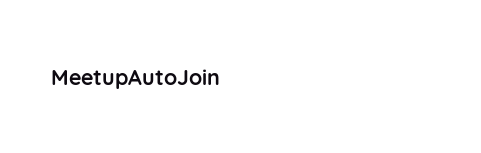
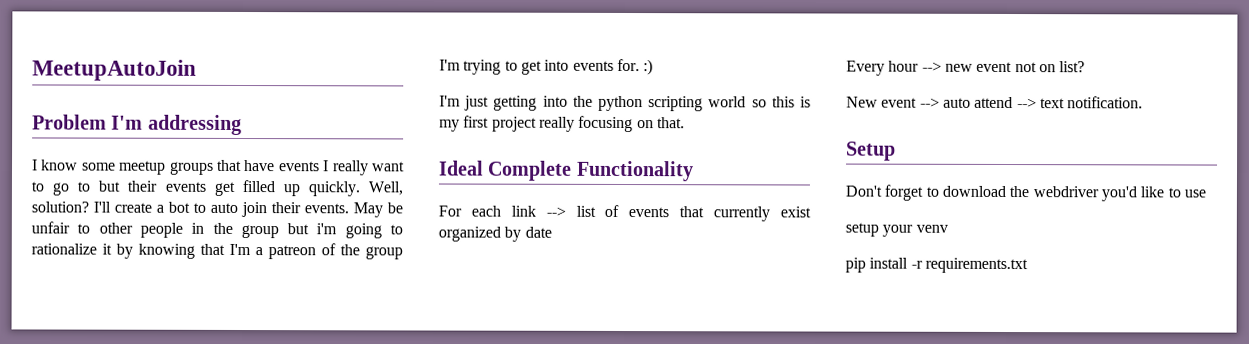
(220, 79) none -> [32,114,242,135] [32,159,405,176] [31,179,403,197] [31,201,403,218] [31,221,404,239] [31,243,403,260] [439,58,654,76] [439,95,811,112] [439,115,685,133] [438,160,694,182] [438,204,811,222] [438,226,552,242] [846,60,1086,76] [846,96,1144,109] [846,141,896,161] [845,184,1206,202] [845,222,948,237] [845,257,1028,274] // Problem I'm addressing // I know some meetup groups that have events I really want to go to but their events get filled up quickly. Well, solution? I'll create a bot to auto join their events. May be unfair to other people in the group but i'm going to rationalize it by knowing that I'm a patreon of the group I'm trying to get into events for. :) // I'm just getting into the python scripting world so this is my first project really focusing on that. // Ideal Complete Functionality // For each link --> list of events that currently exist organized by date // Every hour --> new event not on list? // New event --> auto attend --> text notification. // Setup // Don't forget to download the webdriver you'd like to use // setup your venv // pip install -r requirements.txt

